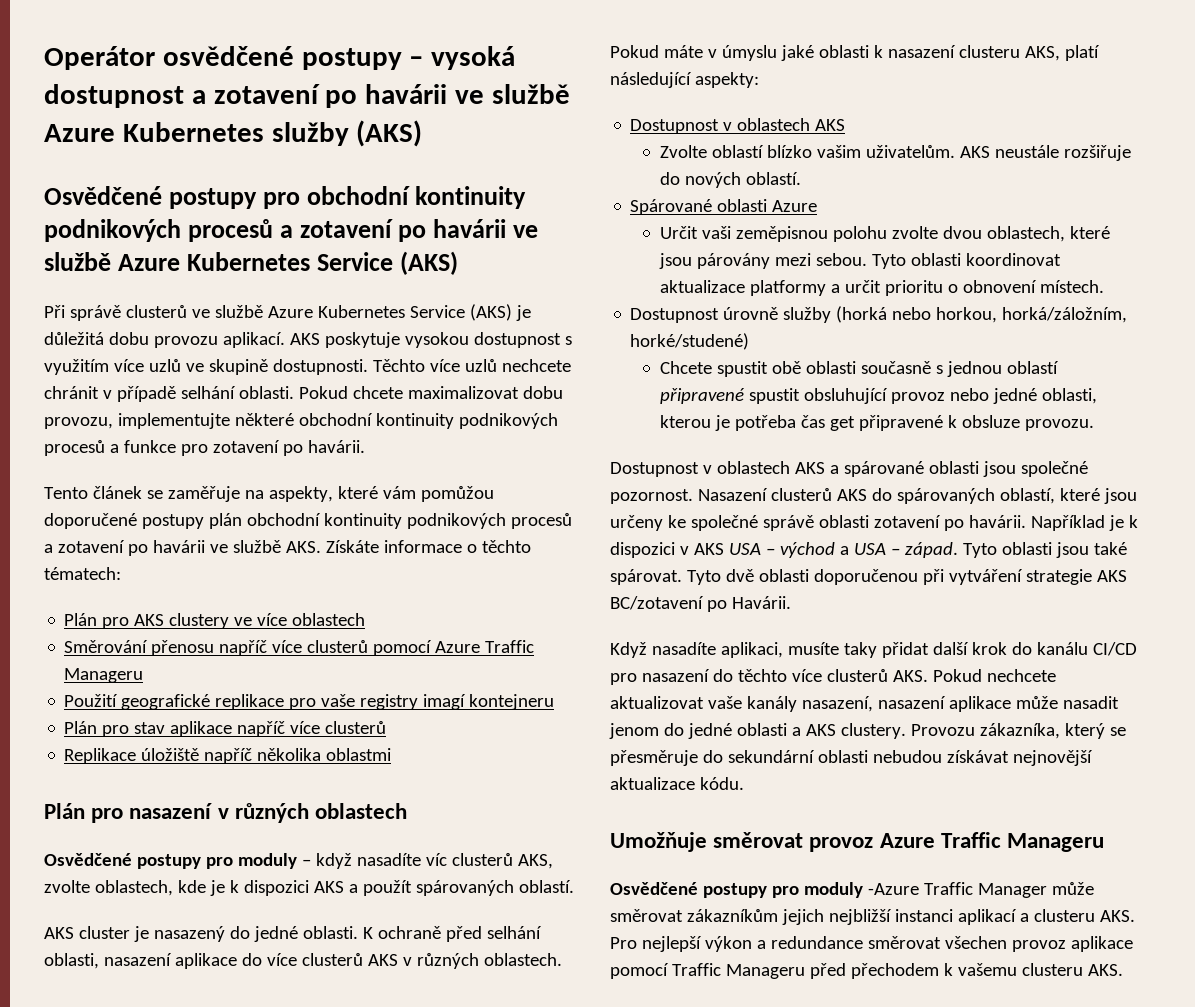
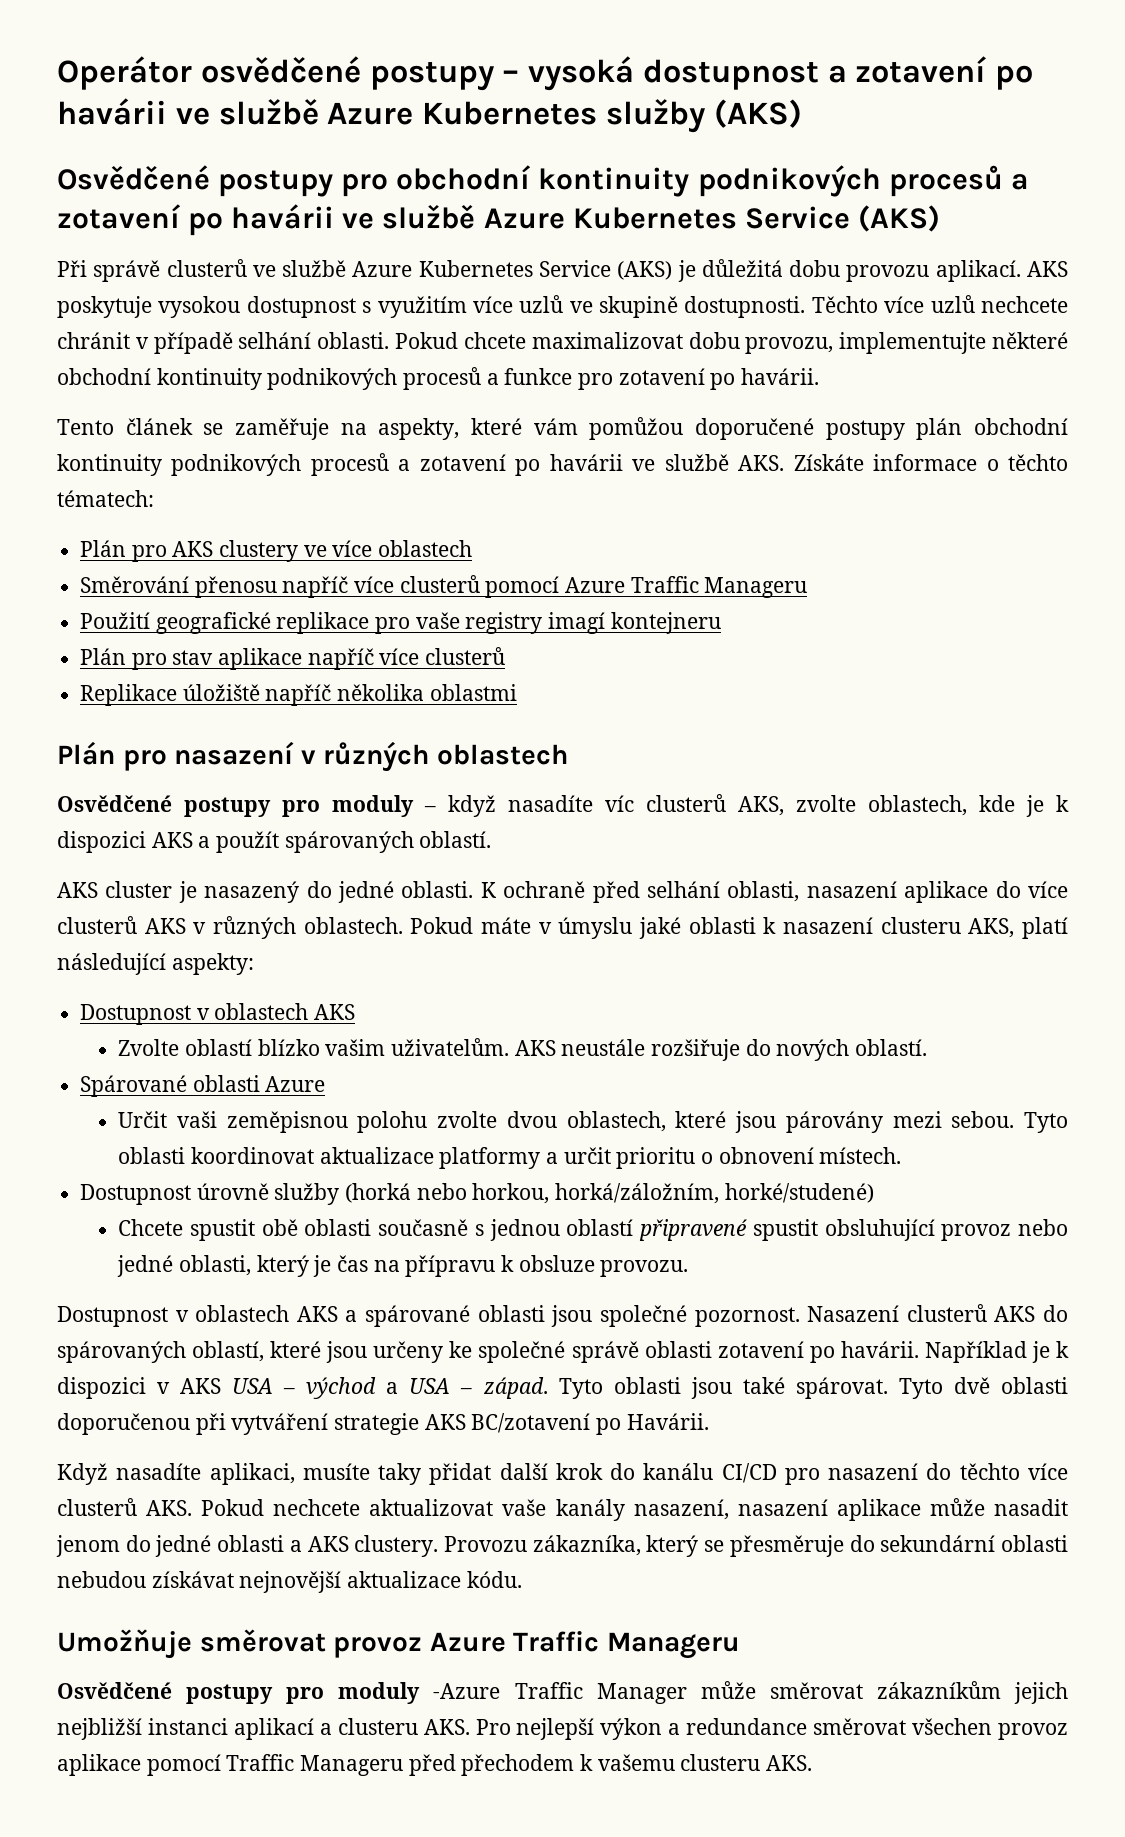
[660,415,943,431] kterou je potřeba čas get připravené -> [256,1255,496,1277] který je čas na přípravu

